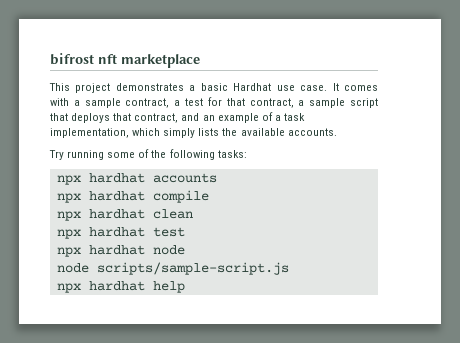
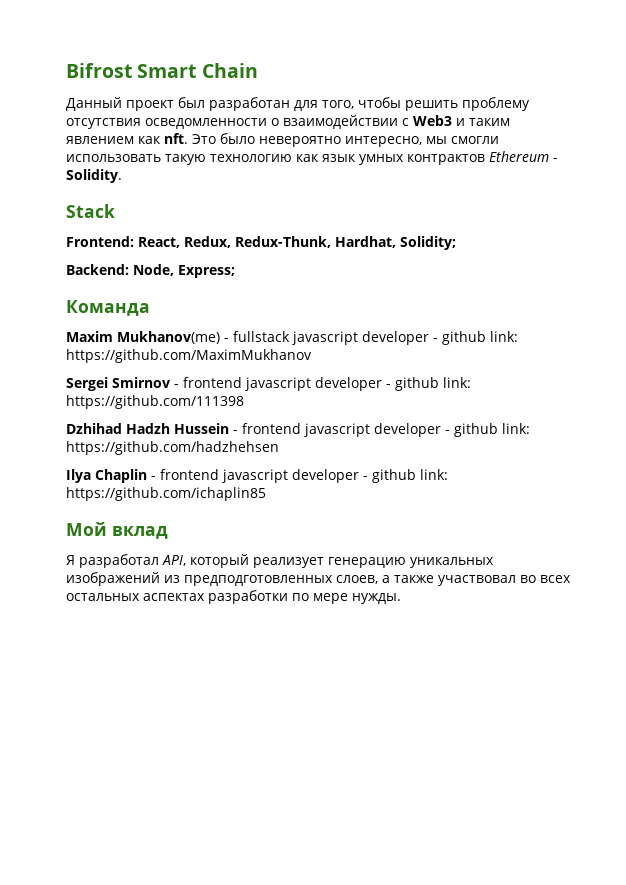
[50,53,200,68] [49,83,379,93] [50,97,378,108] [50,112,305,123] [50,128,337,138] [49,149,247,160] [56,173,217,185] [56,190,209,203] [56,209,193,221] [56,227,185,239] [56,245,185,257] [56,262,289,275] [56,281,185,293] bifrost nft marketplace // This project demonstrates a basic Hardhat use case. It comes with a sample contract, a test for that contract, a sample script that deploys that contract, and an example of a task implementation, which simply lists the available accounts. // Try running some of the following tasks: // npx hardhat accounts // npx hardhat compile // npx hardhat clean // npx hardhat test // npx hardhat node // node scripts/sample-script.js // npx hardhat help -> [66,63,258,78] [66,97,530,111] [66,115,510,129] [66,133,499,147] [66,151,558,165] [66,169,122,183] [66,204,115,218] [66,236,456,250] [66,264,235,278] [66,300,150,316] [66,331,518,345] [66,349,312,363] [66,377,471,391] [66,395,244,409] [66,423,530,437] [66,441,279,455] [66,469,448,483] [66,487,266,501] [66,522,168,539] [66,554,494,568] [66,572,571,586] [66,590,401,604] Bifrost Smart Chain // Данный проект был разработан для того, чтобы решить проблему отсутствия осведомленности о взаимодействии с Web3 и таким явлением как nft. Это было невероятно интересно, мы смогли использовать такую технологию как язык умных контрактов Ethereum - Solidity. // Stack // Frontend: React, Redux, Redux-Thunk, Hardhat, Solidity; // Backend: Node, Express; // Команда // Maxim Mukhanov(me) - fullstack javascript developer - github link: https://github.com/MaximMukhanov // Sergei Smirnov - frontend javascript developer - github link: https://github.com/111398 // Dzhihad Hadzh Hussein - frontend javascript developer - github link: https://github.com/hadzhehsen // Ilya Chaplin - frontend javascript developer - github link: https://github.com/ichaplin85 // Мой вклад // Я разработал API, который реализует генерацию уникальных изображений из предподготовленных слоев, а также участвовал во всех остальных аспектах разработки по мере нужды.

